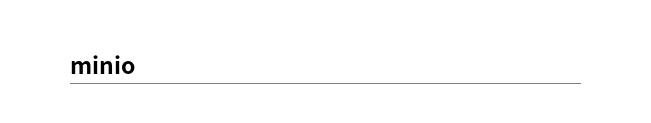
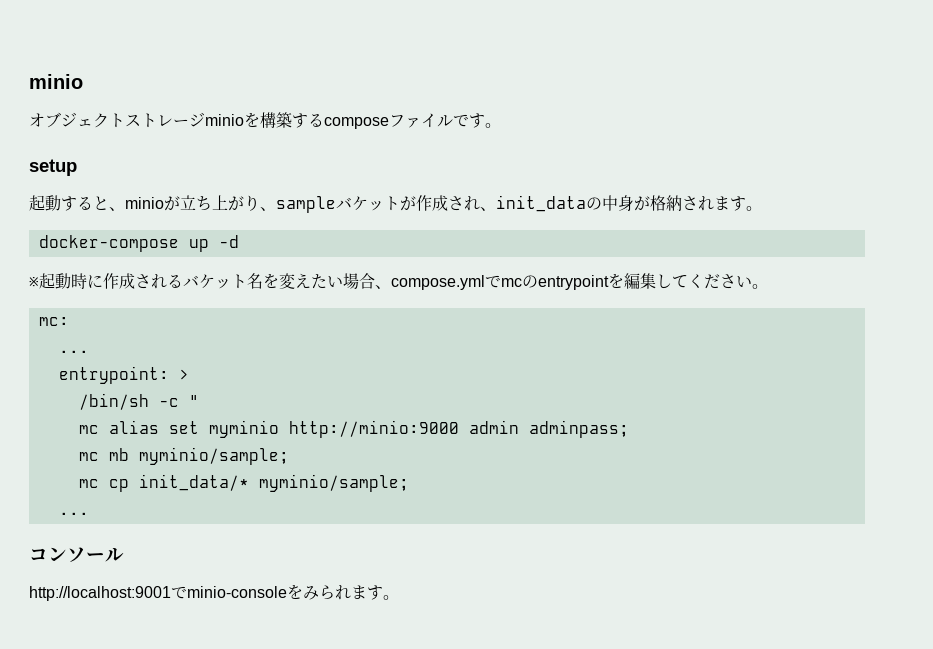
[70,55,135,74] minio -> [29,74,83,89] [29,112,501,129] [29,159,77,176] [29,195,762,213] [38,235,239,252] [29,273,768,290] [38,317,69,326] [58,350,89,353] [58,366,189,384] [78,393,199,410] [78,420,629,438] [78,447,289,465] [78,474,409,492] [58,512,89,515] [29,547,124,562] [29,584,399,601] minio // オブジェクトストレージminioを構築するcomposeファイルです。 // setup // 起動すると、minioが立ち上がり、sampleバケットが作成され、init_dataの中身が格納されます。 // docker-compose up -d // ※起動時に作成されるバケット名を変えたい場合、compose.ymlでmcのentrypointを編集してください。 // mc: // ... // entrypoint: > // /bin/sh -c " // mc alias set myminio http://minio:9000 admin adminpass; // mc mb myminio/sample; // mc cp init_data/* myminio/sample; // ... // コンソール // http://localhost:9001でminio-consoleをみられます。

